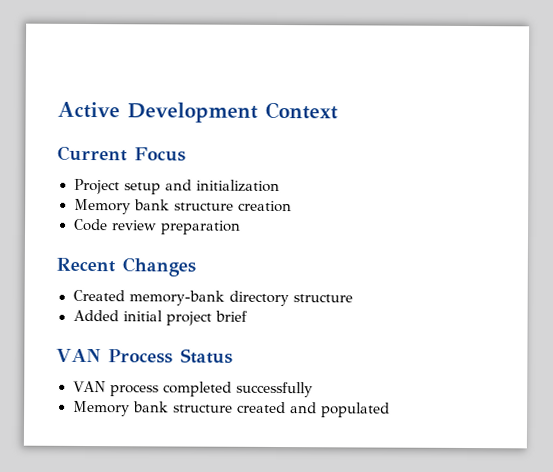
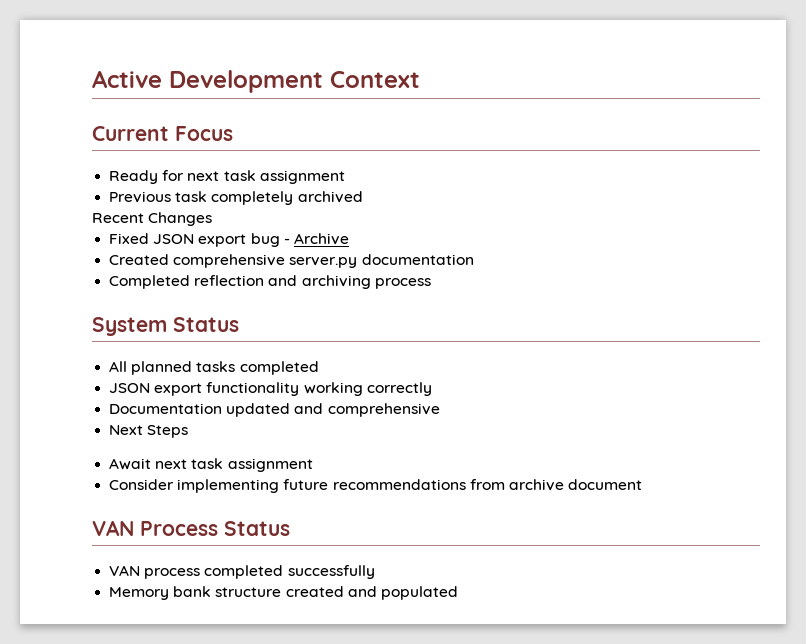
[73,178,280,195] [73,198,292,215] [73,218,241,235] [56,257,196,277] [72,289,353,307] [72,309,248,326] Project setup and initialization // Memory bank structure creation // Code review preparation // Recent Changes // Created memory-bank directory structure // Added initial project brief -> [109,170,345,184] [109,191,363,205] [92,212,213,226] [109,233,349,247] [109,254,474,268] [109,275,431,289] [92,317,239,336] [109,361,319,375] [109,382,432,396] [109,403,440,417] [109,425,189,438] [109,458,313,472] [109,479,643,493] Ready for next task assignment // Previous task completely archived // Recent Changes // Fixed JSON export bug - Archive // Created comprehensive server.py documentation // Completed reflection and archiving process // System Status // All planned tasks completed // JSON export functionality working correctly // Documentation updated and comprehensive // Next Steps // Await next task assignment // Consider implementing future recommendations from archive document

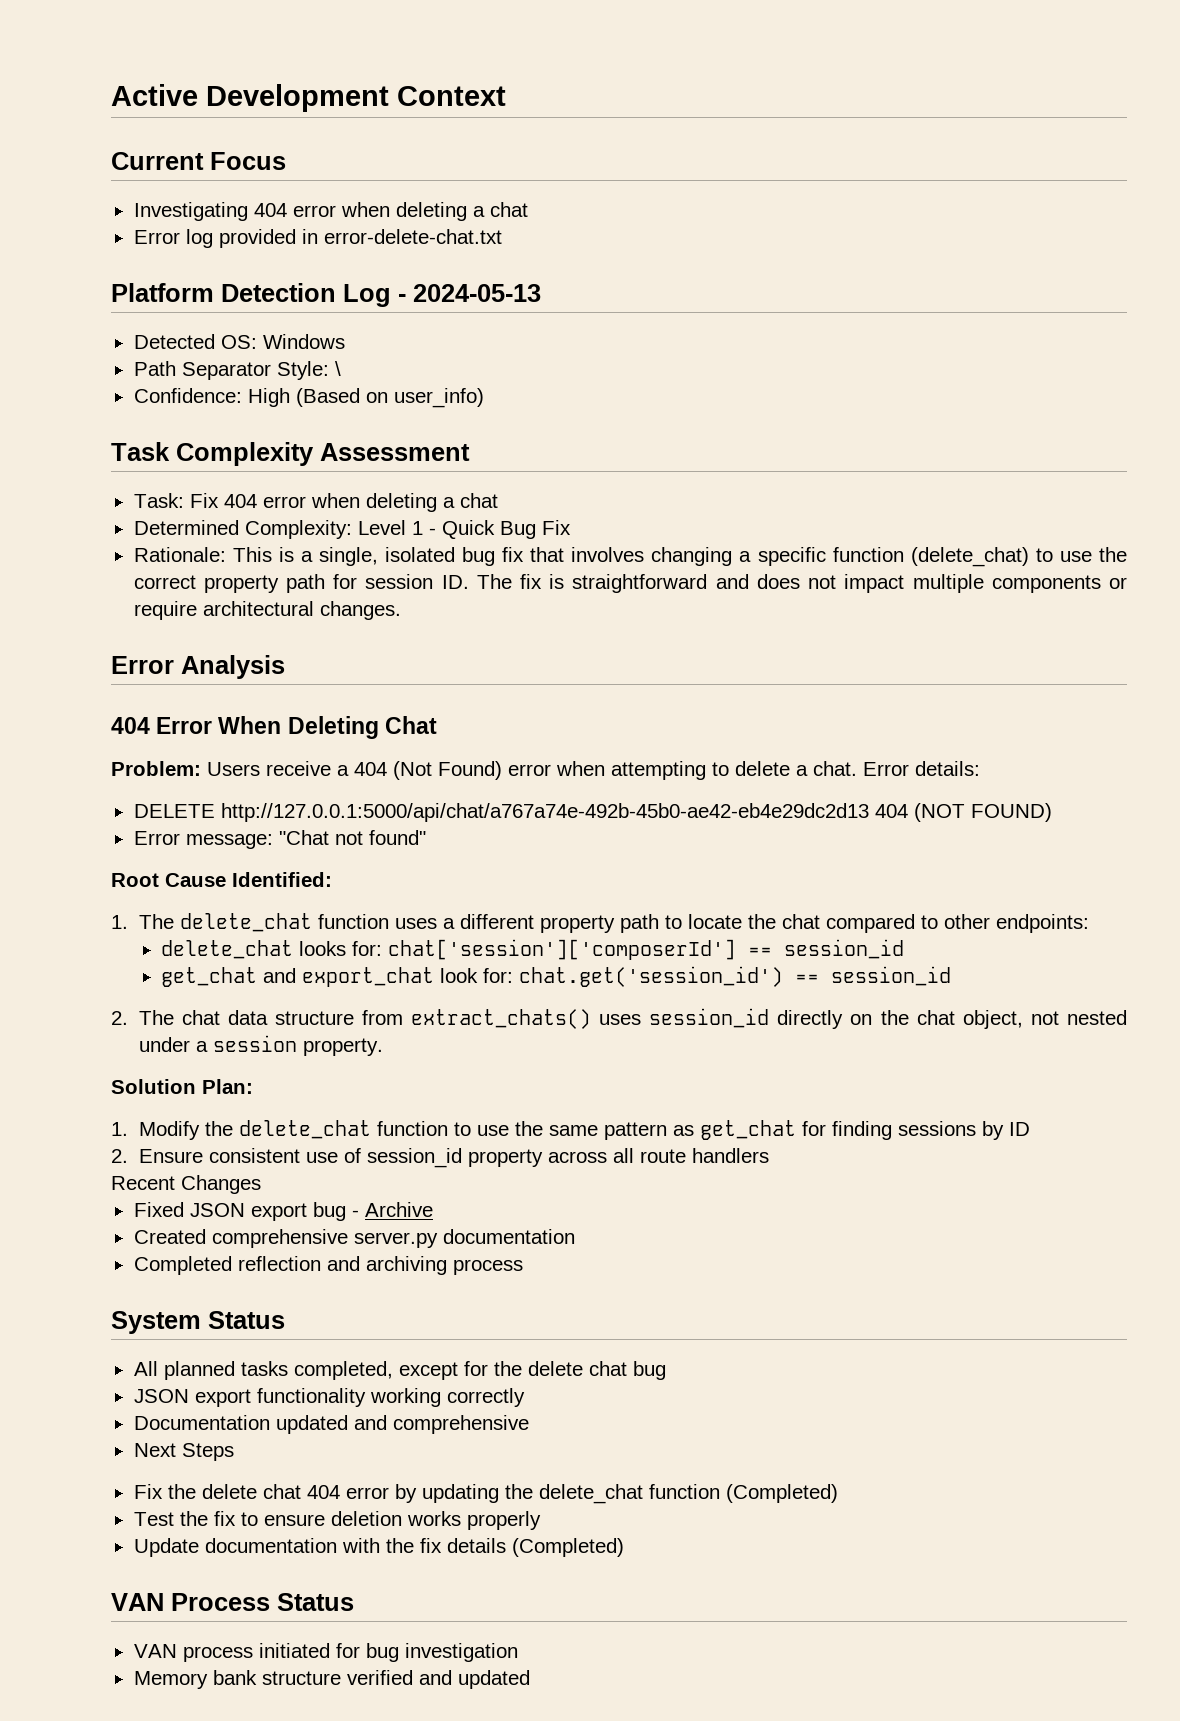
[109,170,345,184] [109,191,363,205] Ready for next task assignment // Previous task completely archived -> [133,202,528,221] [133,229,502,248] [111,283,541,307] [133,334,345,349] [133,361,341,380] [133,388,484,408] [111,442,470,466] [133,493,498,512] [133,520,571,539] [133,547,1128,567] [133,574,1128,593] [133,601,401,620] [111,655,285,679] [111,716,437,739] [111,761,980,780] [133,803,1052,822] [133,830,426,849] [111,872,332,887] [111,913,1089,933] [161,939,905,960] [161,966,952,987] [111,1008,1128,1029] [138,1035,383,1056] [111,1079,253,1094] [111,1120,1030,1140] [111,1148,769,1168] Investigating 404 error when deleting a chat // Error log provided in error-delete-chat.txt // Platform Detection Log - 2024-05-13 // Detected OS: Windows // Path Separator Style: \ // Confidence: High (Based on user_info) // Task Complexity Assessment // Task: Fix 404 error when deleting a chat // Determined Complexity: Level 1 - Quick Bug Fix // Rationale: This is a single, isolated bug fix that involves changing a specific function (delete_chat) to use the correct property path for session ID. The fix is straightforward and does not impact multiple components or require architectural changes. // Error Analysis // 404 Error When Deleting Chat // Problem: Users receive a 404 (Not Found) error when attempting to delete a chat. Error details: // DELETE http://127.0.0.1:5000/api/chat/a767a74e-492b-45b0-ae42-eb4e29dc2d13 404 (NOT FOUND) // Error message: "Chat not found" // Root Cause Identified: // 1. The delete_chat function uses a different property path to locate the chat compared to other endpoints: // delete_chat looks for: chat['session']['composerId'] == session_id // get_chat and export_chat look for: chat.get('session_id') == session_id // 2. The chat data structure from extract_chats() uses session_id directly on the chat object, not nested under a session property. // Solution Plan: // 1. Modify the delete_chat function to use the same pattern as get_chat for finding sessions by ID // 2. Ensure consistent use of session_id property across all route handlers
[239,361,319,375] completed -> [293,1361,666,1380] completed, except for the delete chat bug
[109,458,313,472] [109,479,643,493] Await next task assignment // Consider implementing future recommendations from archive document -> [133,1484,838,1504] [133,1511,541,1530] [133,1538,624,1557] Fix the delete chat 404 error by updating the delete_chat function (Completed) // Test the fix to ensure deletion works properly // Update documentation with the fix details (Completed)
[204,565,375,579] completed successfully -> [258,1643,518,1662] initiated for bug investigation
[285,586,458,600] created and populated -> [346,1670,530,1689] verified and updated

